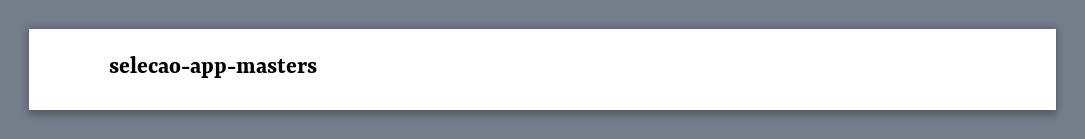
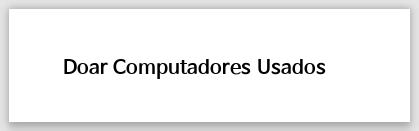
[109,56,317,78] selecao-app-masters -> [63,59,326,79] Doar Computadores Usados

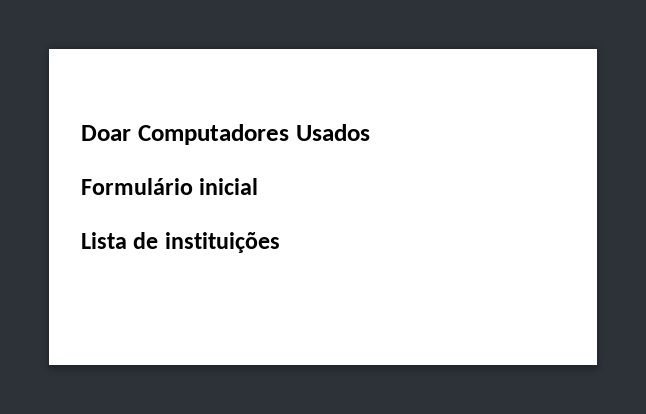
(326, 67) none -> [81,178,259,195] [81,232,280,253] // Formulário inicial // Lista de instituições

